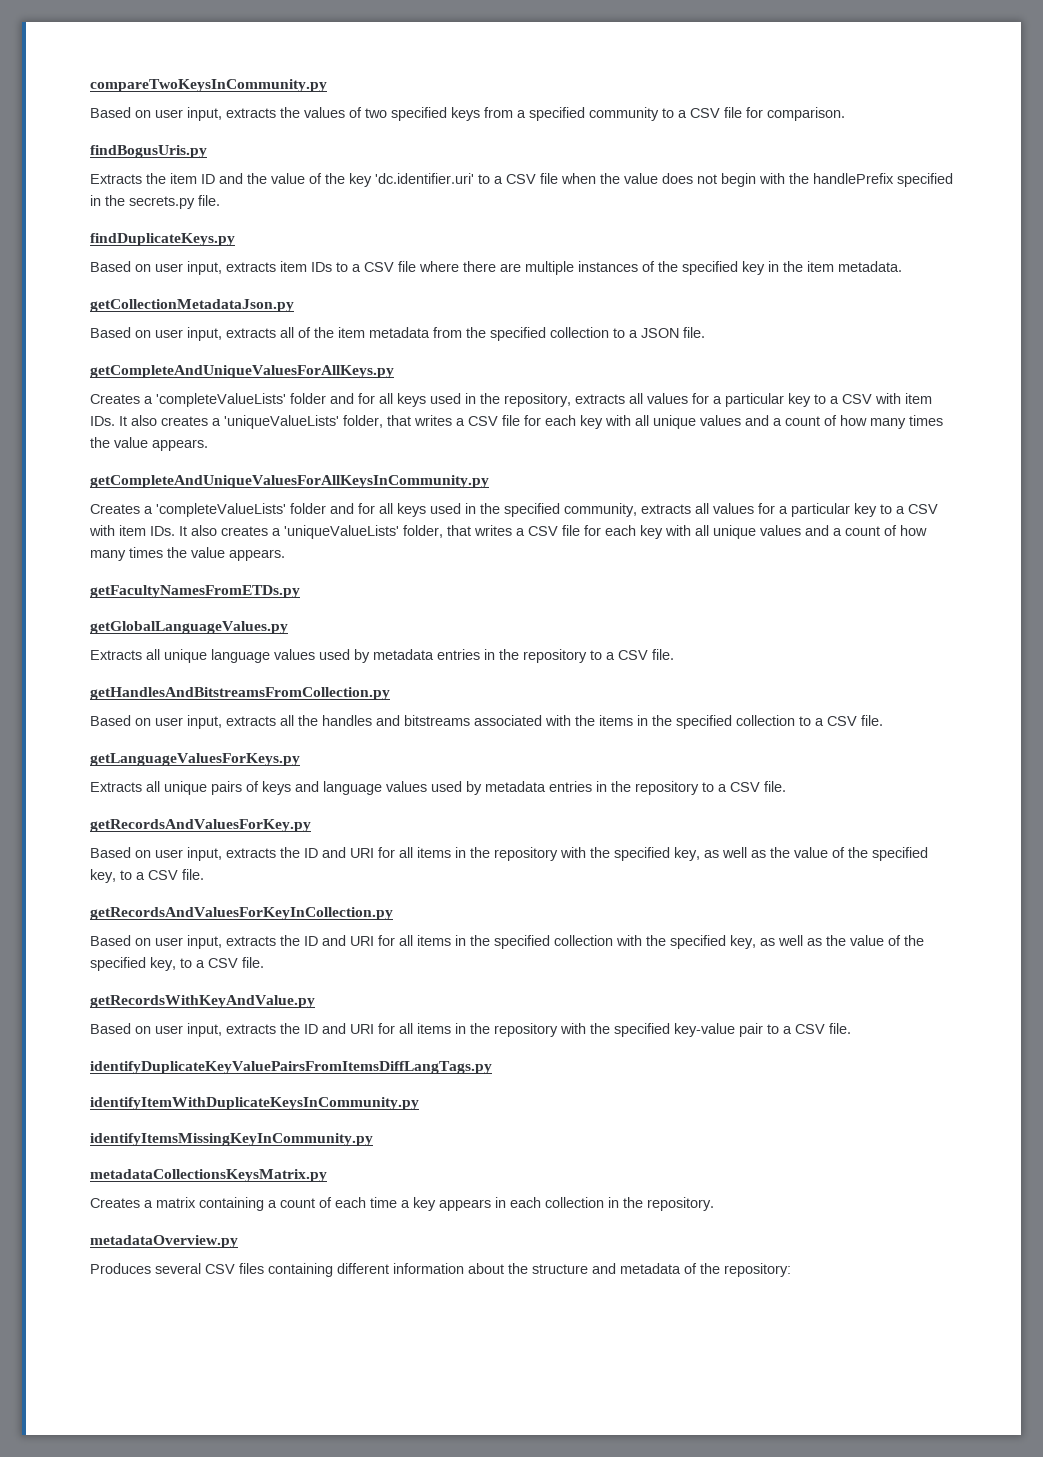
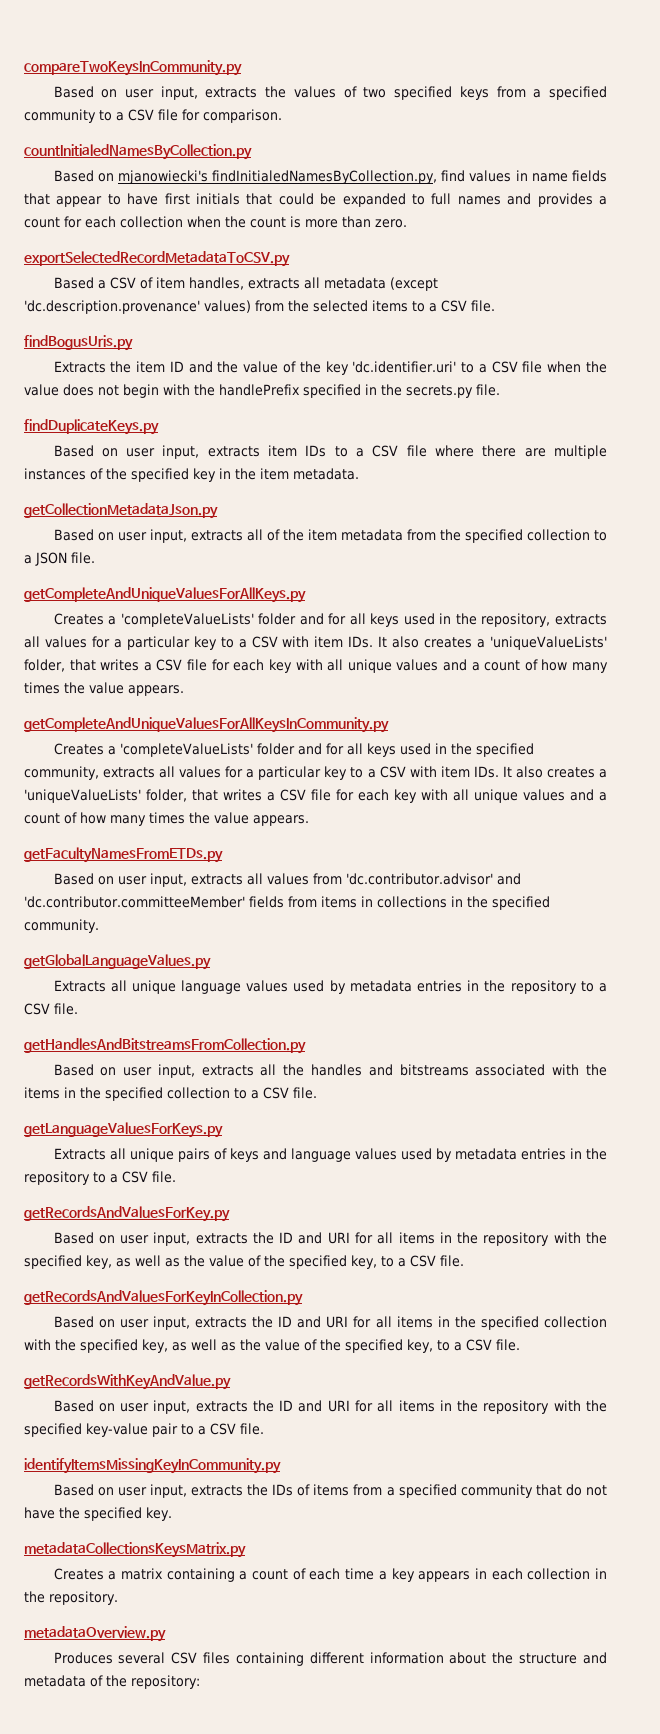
(845, 114) none -> [24,144,252,160] [53,170,607,184] [24,193,607,207] [24,216,407,228] [24,251,290,267] [53,277,438,291] [24,300,495,314] // countInitialedNamesByCollection.py // Based on mjanowiecki's findInitialedNamesByCollection.py, find values in name fields that appear to have first initials that could be expanded to full names and provides a count for each collection when the count is more than zero. // exportSelectedRecordMetadataToCSV.py // Based a CSV of item handles, extracts all metadata (except 'dc.description.provenance' values) from the selected items to a CSV file.
(300, 591) none -> [53,873,521,887] [24,896,550,910] [24,919,99,933] // Based on user input, extracts all values from 'dc.contributor.advisor' and 'dc.contributor.committeeMember' fields from items in collections in the specified community.
[90,1061,492,1074] [90,1097,419,1110] [90,1133,373,1146] identifyDuplicateKeyValuePairsFromItemsDiffLangTags.py // identifyItemWithDuplicateKeysInCommunity.py // identifyItemsMissingKeyInCommunity.py -> [24,1458,281,1474] [53,1484,607,1498] [24,1507,172,1521] identifyItemsMissingKeyInCommunity.py // Based on user input, extracts the IDs of items from a specified community that do not have the specified key.

